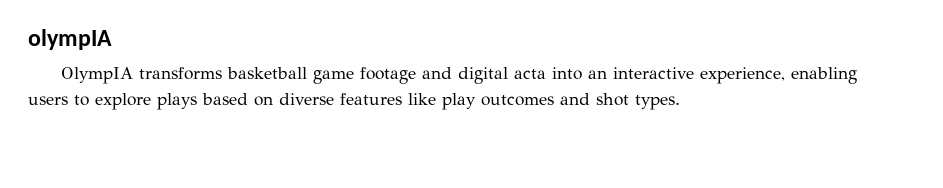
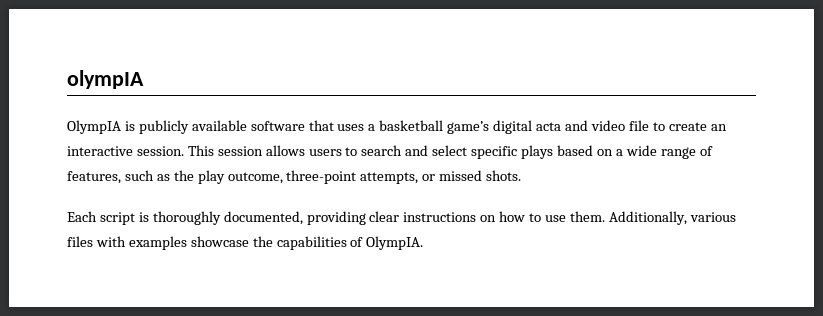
[139,67,858,84] [28,93,680,110] transforms basketball game footage and digital acta into an interactive experience, enabling users to explore plays based on diverse features like play outcomes and shot types. -> [124,120,727,134] [67,145,713,159] [67,170,522,184] [67,211,736,225] [67,236,424,250] is publicly available software that uses a basketball game’s digital acta and video file to create an interactive session. This session allows users to search and select specific plays based on a wide range of features, such as the play outcome, three-point attempts, or missed shots. // Each script is thoroughly documented, providing clear instructions on how to use them. Additionally, various files with examples showcase the capabilities of OlympIA.

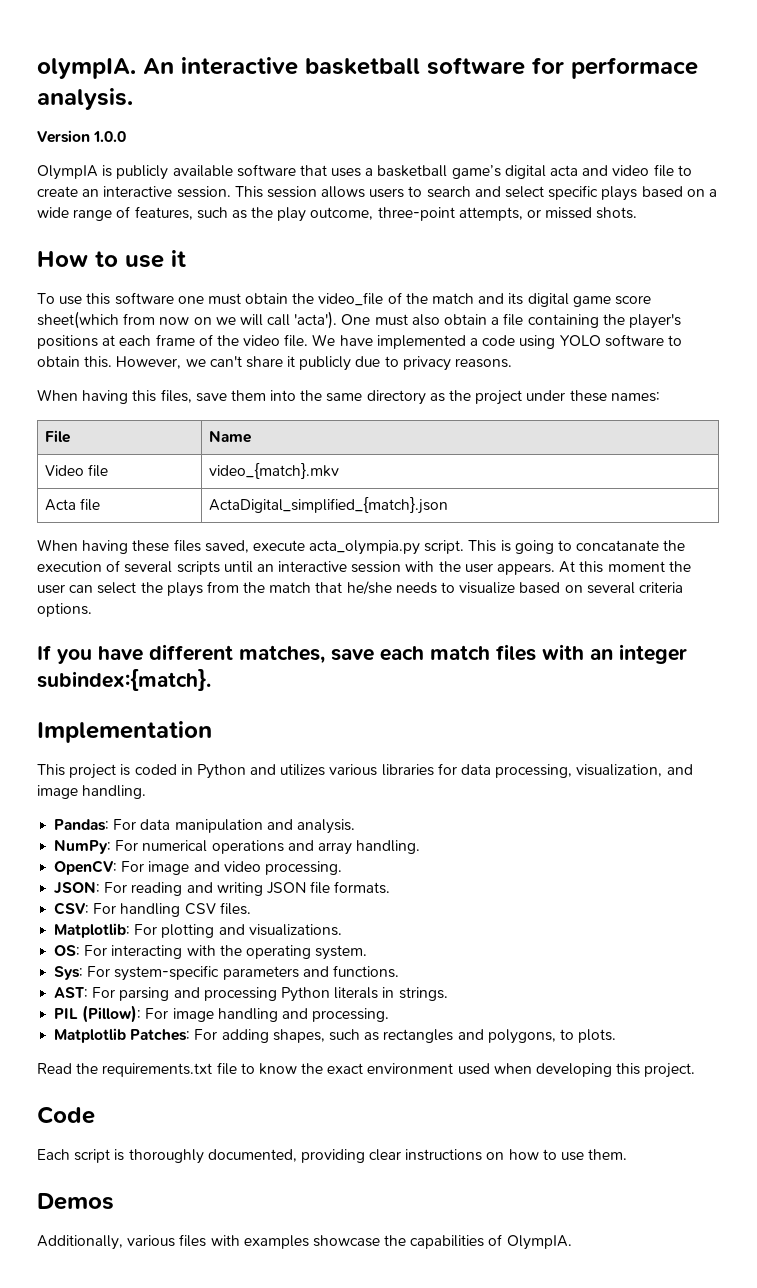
[67,70,144,89] olympIA -> [37,57,698,79] [37,88,133,110] [37,130,127,143] olympIA. An interactive basketball software for performace analysis. // Version 1.0.0
(522, 175) none -> [37,250,186,268] [37,292,651,307] [37,311,681,329] [37,334,682,349] [37,356,513,371] [37,389,660,405] [45,430,71,443] [209,431,252,443] [45,464,109,477] [209,463,340,479] [45,498,101,511] [209,497,449,514] [37,539,686,555] [37,560,691,575] [37,581,683,597] [37,603,92,617] [37,644,687,664] [37,669,211,691] [37,721,212,743] [37,763,693,779] [37,785,147,799] [54,819,355,834] [54,840,421,855] [54,860,342,875] [54,881,391,896] [54,902,251,917] [54,923,342,938] [54,945,368,960] [54,965,399,981] [54,987,448,1002] [54,1005,390,1023] [54,1028,617,1044] [37,1062,696,1078] [37,1106,95,1124] // How to use it // To use this software one must obtain the video_file of the match and its digital game score sheet(which from now on we will call 'acta'). One must also obtain a file containing the player's positions at each frame of the video file. We have implemented a code using YOLO software to obtain this. However, we can't share it publicly due to privacy reasons. // When having this files, save them into the same directory as the project under these names: // File | Name // Video file | video_{match}.mkv // Acta file | ActaDigital_simplified_{match}.json // When having these files saved, execute acta_olympia.py script. This is going to concatanate the execution of several scripts until an interactive session with the user appears. At this moment the user can select the plays from the match that he/she needs to visualize based on several criteria options. // If you have different matches, save each match files with an integer subindex:{match}. // Implementation // This project is coded in Python and utilizes various libraries for data processing, visualization, and image handling. // Pandas: For data manipulation and analysis. // NumPy: For numerical operations and array handling. // OpenCV: For image and video processing. // JSON: For reading and writing JSON file formats. // CSV: For handling CSV files. // Matplotlib: For plotting and visualizations. // OS: For interacting with the operating system. // Sys: For system-specific parameters and functions. // AST: For parsing and processing Python literals in strings. // PIL (Pillow): For image handling and processing. // Matplotlib Patches: For adding shapes, such as rectangles and polygons, to plots. // Read the requirements.txt file to know the exact environment used when developing this project. // Code
(605, 216) none -> [37,1193,114,1210] // Demos //

